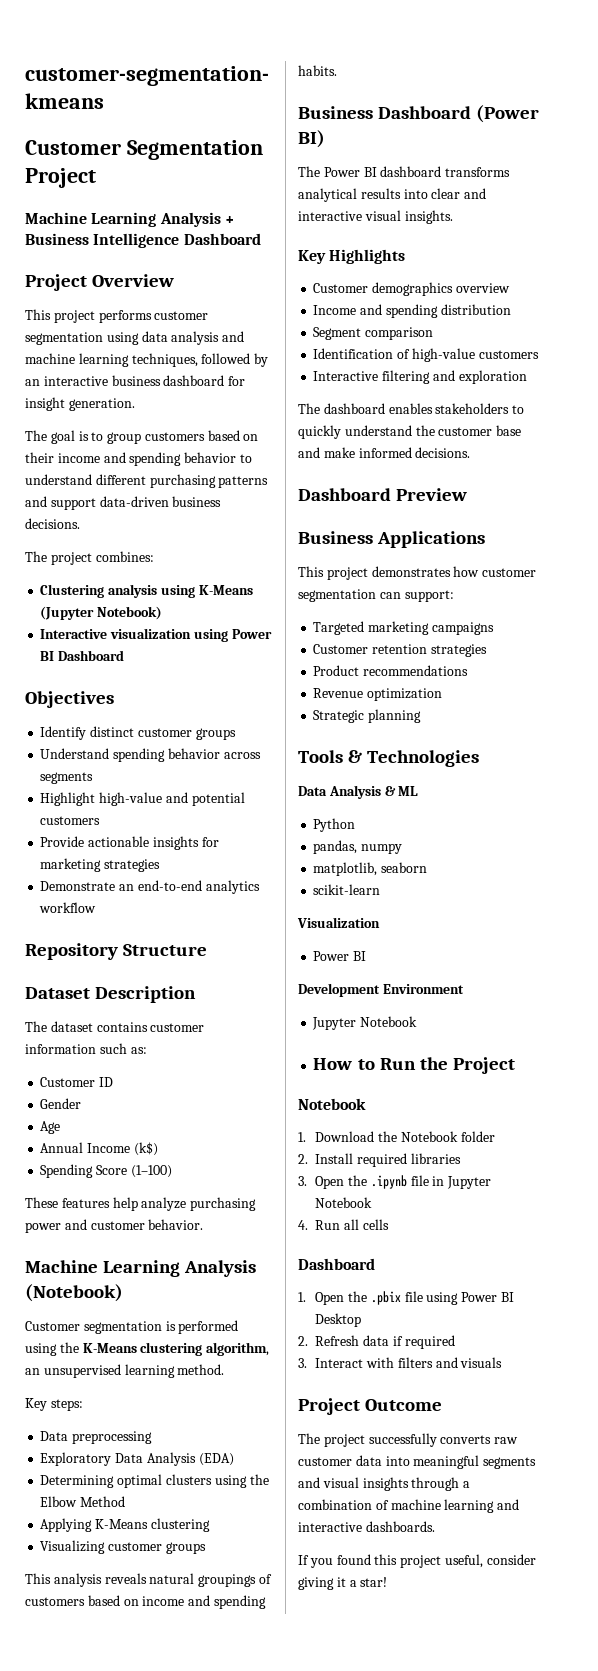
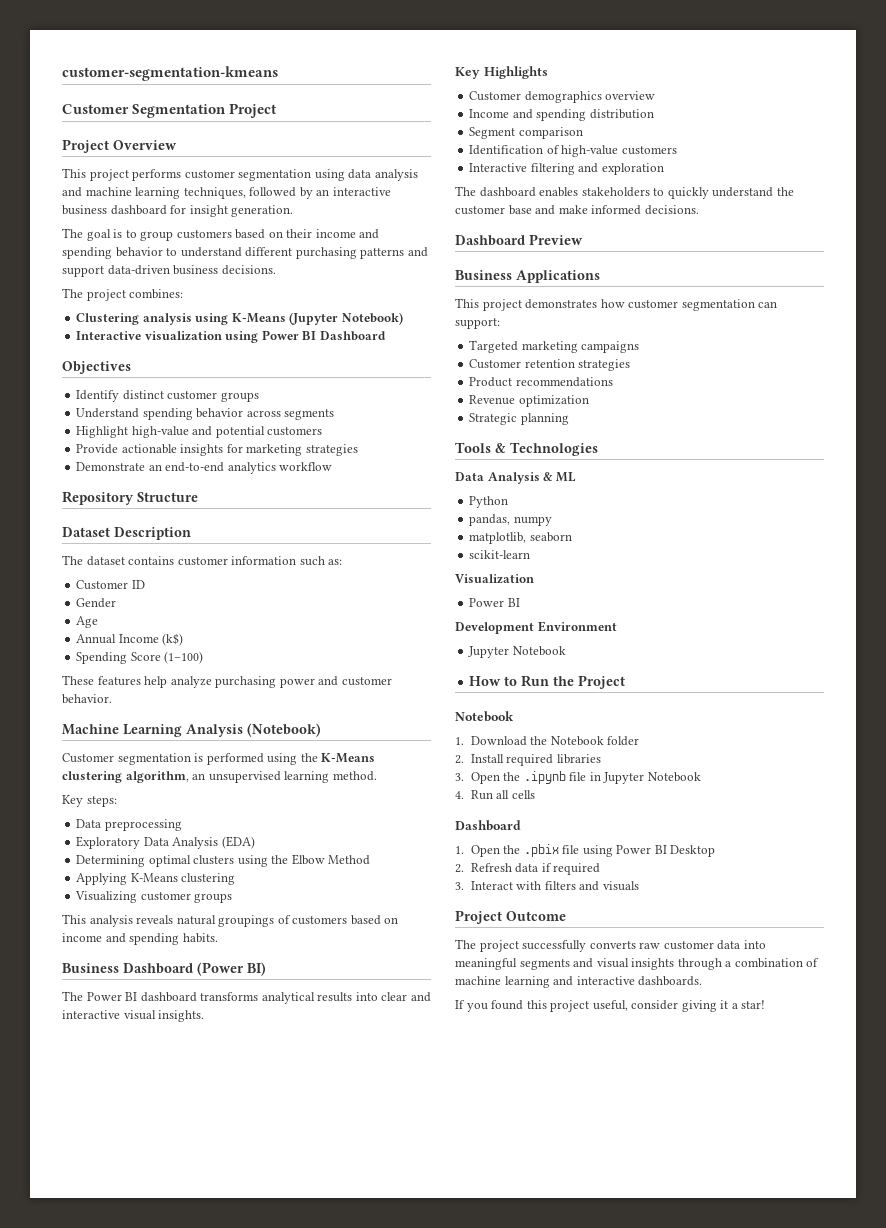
[25,212,234,227] [25,233,261,248] // Machine Learning Analysis + Business Intelligence Dashboard -> (278, 110) none

